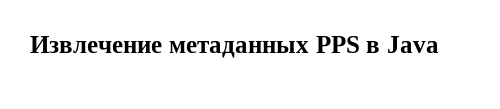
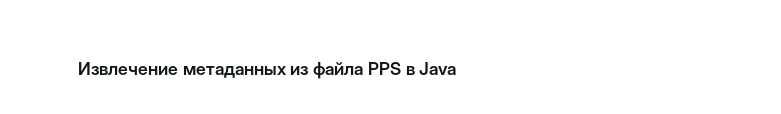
(309, 49) none -> [290,62,364,79] из файла

